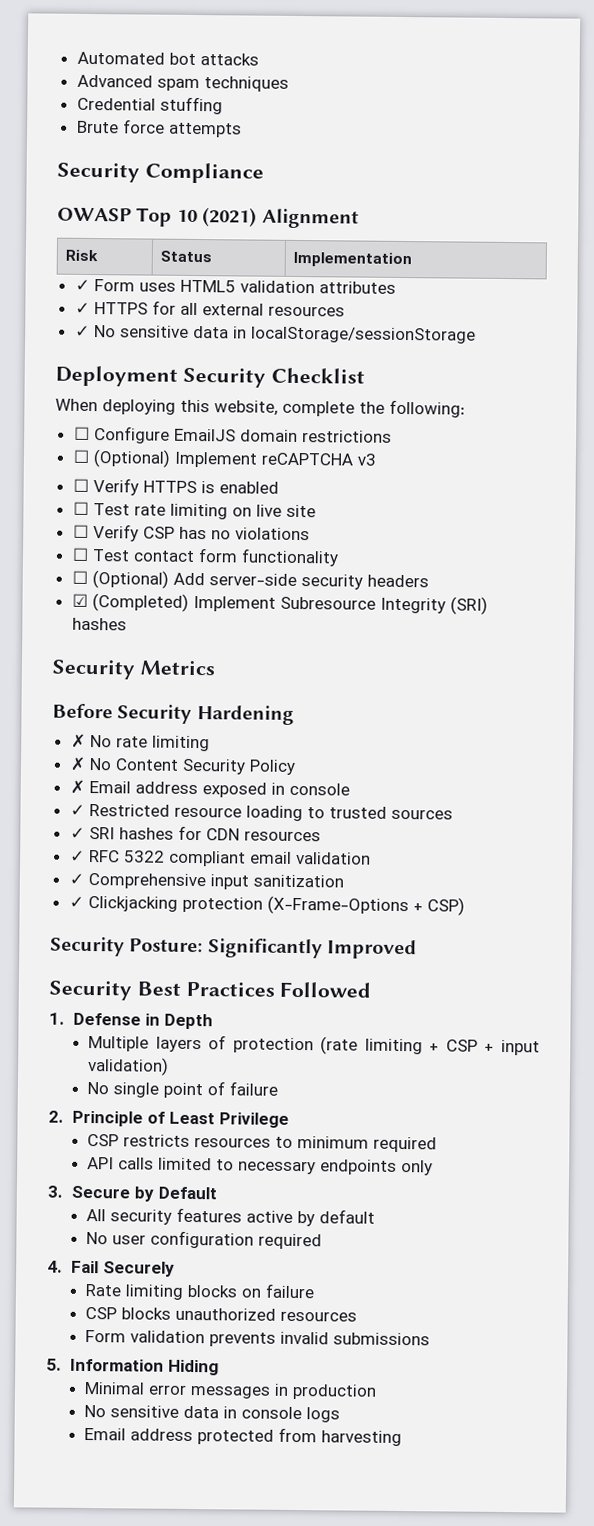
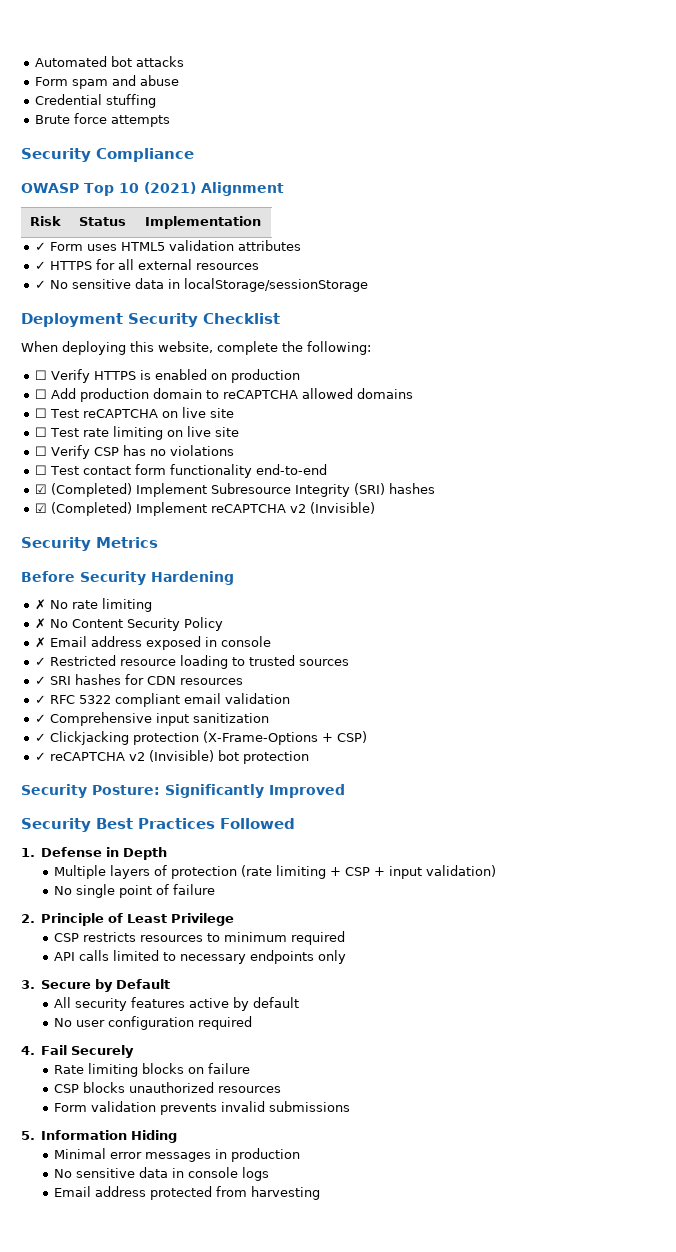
[76,74,289,92] Advanced spam techniques -> [34,75,179,89] Form spam and abuse
[73,426,392,444] [72,449,376,468] // ☐ Configure EmailJS domain restrictions // ☐ (Optional) Implement reCAPTCHA v3 -> (371, 348) none
(279, 487) none -> [210,369,300,383] [34,388,413,402] [34,407,234,418] on production // ☐ Add production domain to reCAPTCHA allowed domains // ☐ Test reCAPTCHA on live site
[71,570,429,590] // ☐ (Optional) Add server-side security headers -> [255,464,327,475] end-to-end
(127, 624) none -> [34,502,375,516] // ☑ (Completed) Implement reCAPTCHA v2 (Invisible)
(465, 906) none -> [34,750,309,764] // ✓ reCAPTCHA v2 (Invisible) bot protection

